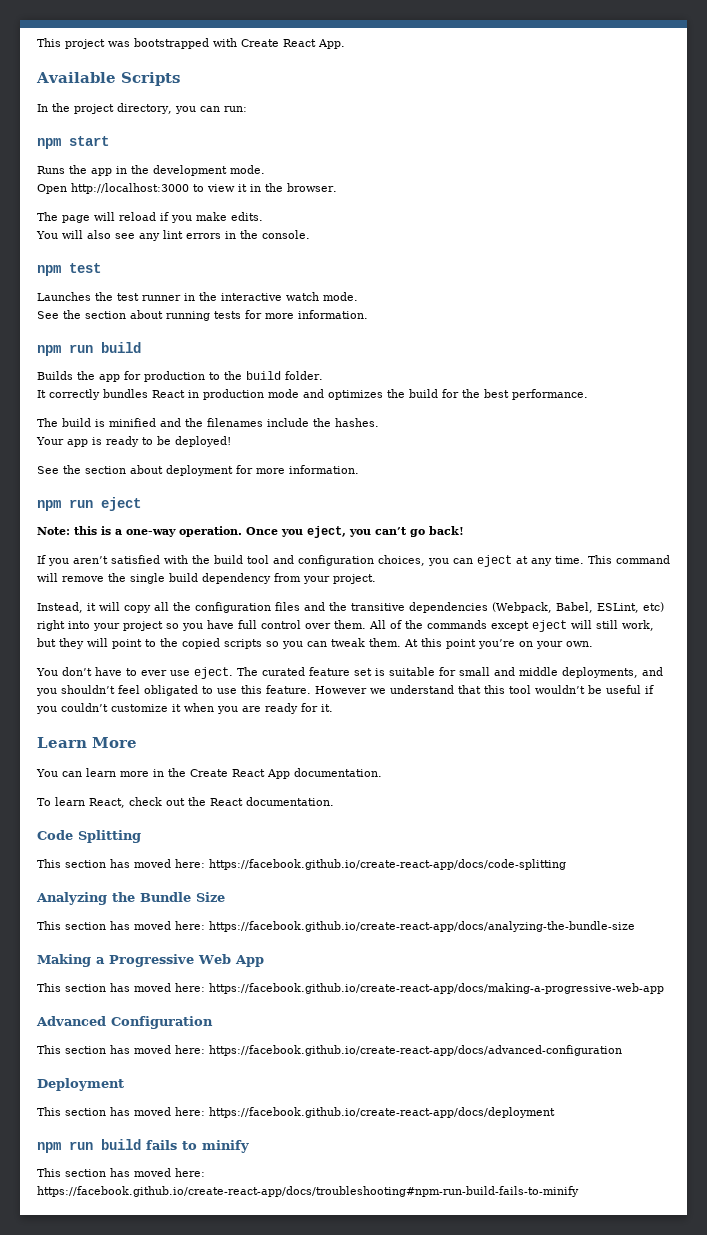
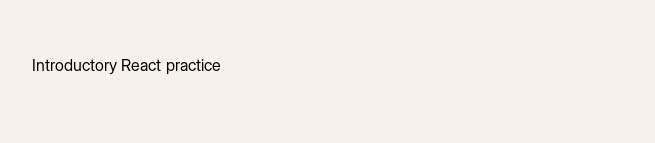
[37,38,345,49] [36,72,180,86] [37,103,247,114] [37,136,109,149] [37,165,265,176] [37,183,337,194] [37,212,263,223] [36,230,310,241] [37,263,101,276] [37,292,358,301] [37,310,368,321] [37,342,141,356] [37,371,323,382] [37,389,588,400] [37,418,379,427] [36,436,231,447] [37,465,359,476] [37,497,141,511] [37,526,464,538] [37,555,670,567] [37,573,376,584] [37,602,664,613] [37,620,654,632] [37,638,593,649] [36,667,663,679] [36,685,654,696] [36,703,333,714] [37,737,137,748] [36,768,382,779] [37,797,334,808] [37,830,141,843] [37,859,566,870] [36,892,225,905] [37,921,635,932] [37,954,264,967] [37,983,664,994] [36,1016,213,1029] [37,1045,622,1056] [37,1078,124,1091] [37,1107,555,1118] [37,1139,249,1153] [37,1168,205,1177] [37,1186,579,1197] This project was bootstrapped with Create React App. // Available Scripts // In the project directory, you can run: // npm start // Runs the app in the development mode. // Open http://localhost:3000 to view it in the browser. // The page will reload if you make edits. // You will also see any lint errors in the console. // npm test // Launches the test runner in the interactive watch mode. // See the section about running tests for more information. // npm run build // Builds the app for production to the build folder. // It correctly bundles React in production mode and optimizes the build for the best performance. // The build is minified and the filenames include the hashes. // Your app is ready to be deployed! // See the section about deployment for more information. // npm run eject // Note: this is a one-way operation. Once you eject, you can’t go back! // If you aren’t satisfied with the build tool and configuration choices, you can eject at any time. This command will remove the single build dependency from your project. // Instead, it will copy all the configuration files and the transitive dependencies (Webpack, Babel, ESLint, etc) right into your project so you have full control over them. All of the commands except eject will still work, but they will point to the copied scripts so you can tweak them. At this point you’re on your own. // You don’t have to ever use eject. The curated feature set is suitable for small and middle deployments, and you shouldn’t feel obligated to use this feature. However we understand that this tool wouldn’t be useful if you couldn’t customize it when you are ready for it. // Learn More // You can learn more in the Create React App documentation. // To learn React, check out the React documentation. // Code Splitting // This section has moved here: https://facebook.github.io/create-react-app/docs/code-splitting // Analyzing the Bundle Size // This section has moved here: https://facebook.github.io/create-react-app/docs/analyzing-the-bundle-size // Making a Progressive Web App // This section has moved here: https://facebook.github.io/create-react-app/docs/making-a-progressive-web-app // Advanced Configuration // This section has moved here: https://facebook.github.io/create-react-app/docs/advanced-configuration // Deployment // This section has moved here: https://facebook.github.io/create-react-app/docs/deployment // npm run build fails to minify // This section has moved here: https://facebook.github.io/create-react-app/docs/troubleshooting#npm-run-build-fails-to-minify -> [32,59,221,75] Introductory React practice

